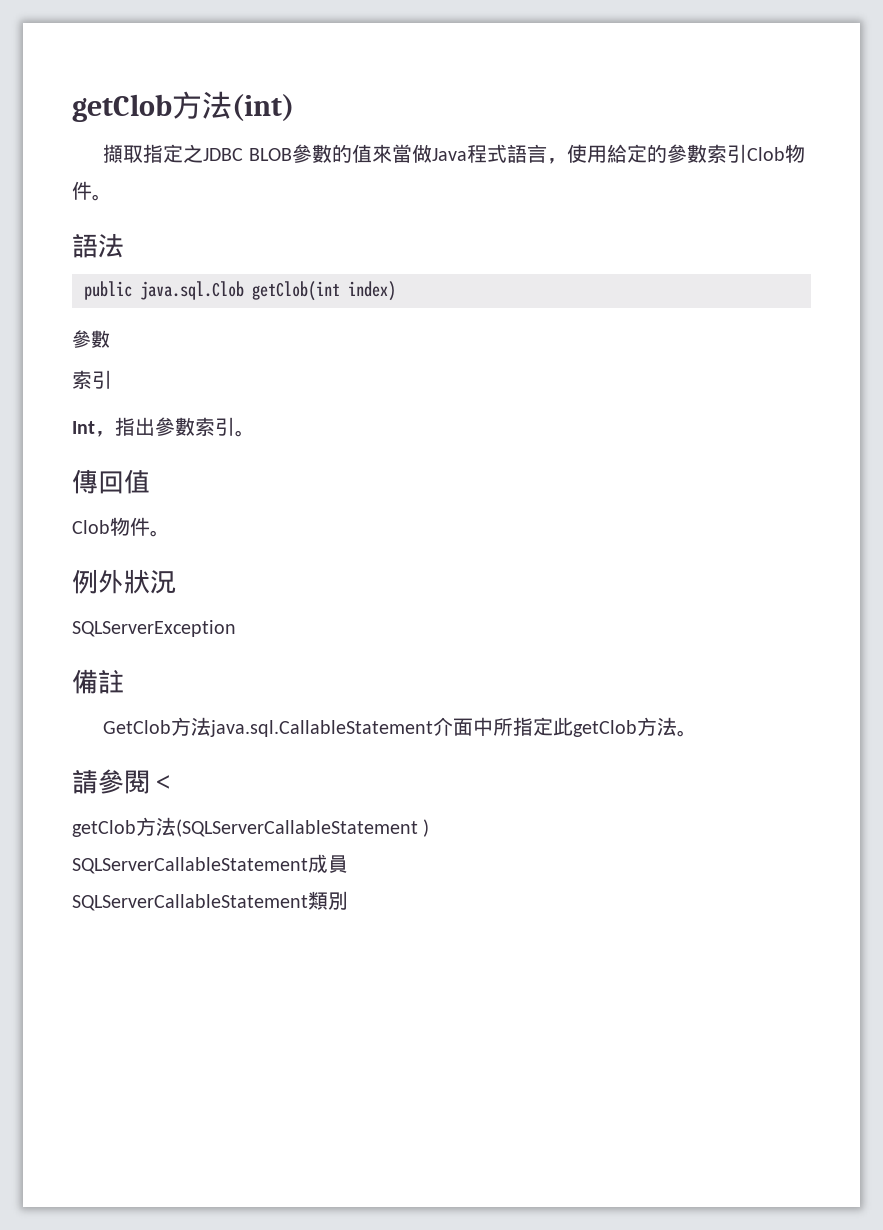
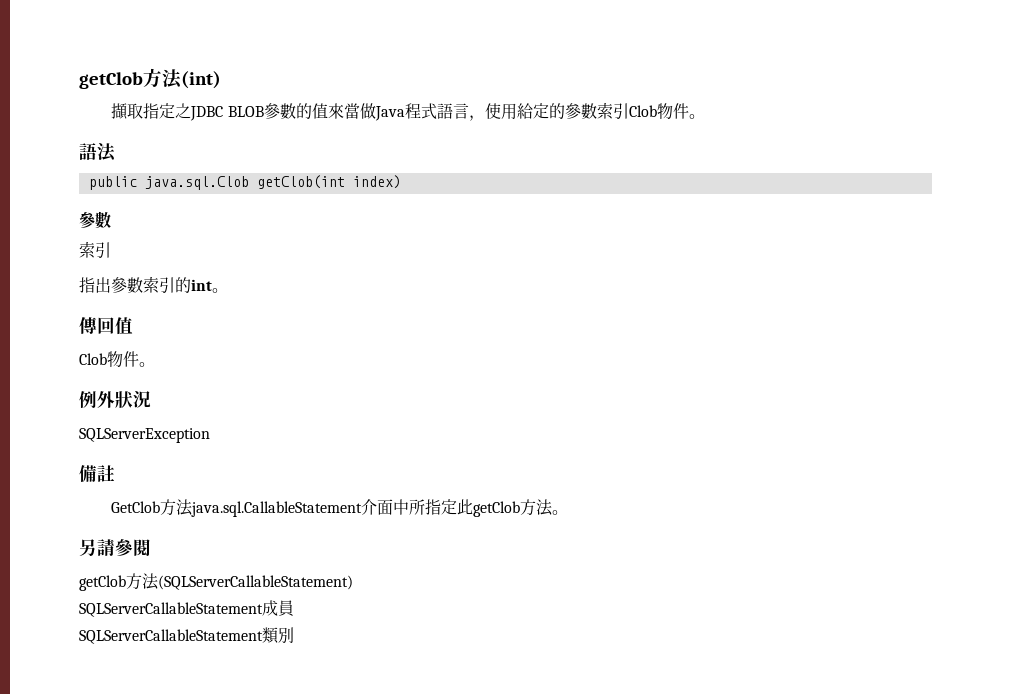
[72,421,115,437] Int， -> (111, 250) none
(235, 426) none -> [175,277,212,293] 的int
(698, 733) none -> [79,539,97,556] 另
[150,775,176,791] [72,817,430,837] ＜ // getClob方法(SQLServerCallableStatement ) -> [79,573,353,591] // getClob方法(SQLServerCallableStatement)

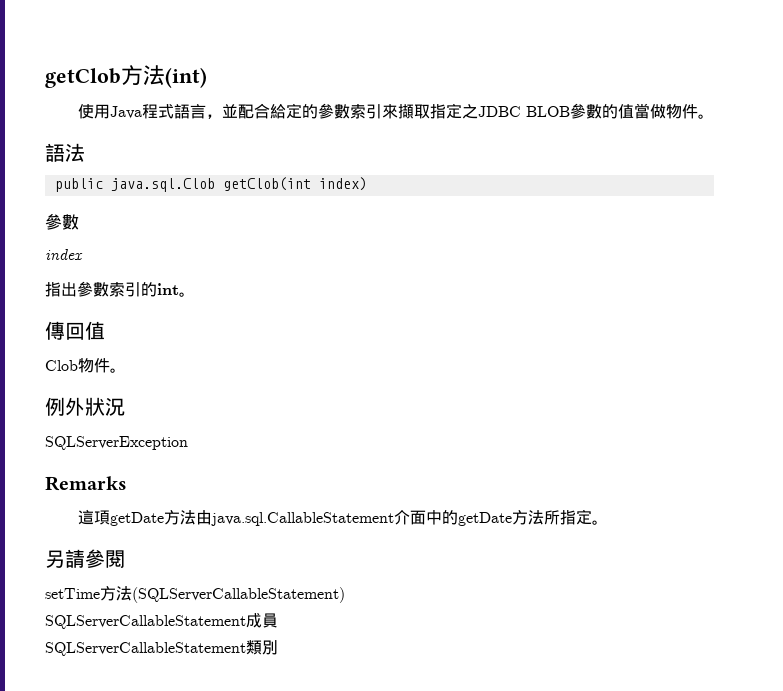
(221, 80) none -> [77,103,398,119] 使用Java程式語言，並配合給定的參數索引來
[327,102,657,121] 來當做Java程式語言，使用給定的參數索引Clob -> [633,103,666,119] 當做
[79,241,111,259] 索引 -> [45,249,83,260] index
[79,465,115,482] [111,499,554,517] 備註 // GetClob方法java.sql.CallableStatement介面中所指定此getClob方法 -> [45,476,127,491] [77,509,592,526] Remarks // 這項getDate方法由java.sql.CallableStatement介面中的getDate方法所指定
[79,575,126,591] getClob -> [45,588,100,599] setTime

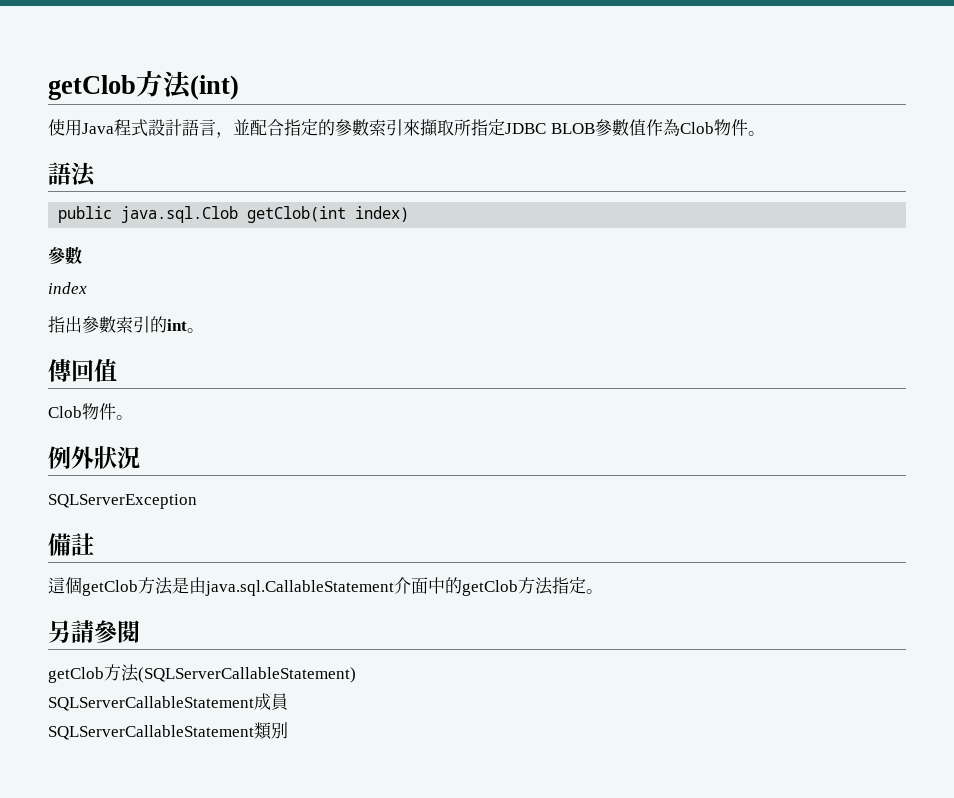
(174, 111) none -> [148,119,182,136] 設計
[269,103,286,119] 給 -> [284,119,301,136] 指
[429,103,478,119] 指定之 -> [454,119,505,136] 所指定
[601,103,666,119] 的值當做 -> [628,119,714,136] 值作為Clob
[45,476,127,491] Remarks -> [48,533,94,556] 備註
[93,510,196,526] 項getDate方法 -> [65,577,189,596] 個getClob方法是
[457,510,560,526] getDate方法所 -> [462,577,553,596] getClob方法
[45,588,100,599] setTime -> [48,667,104,683] getClob

